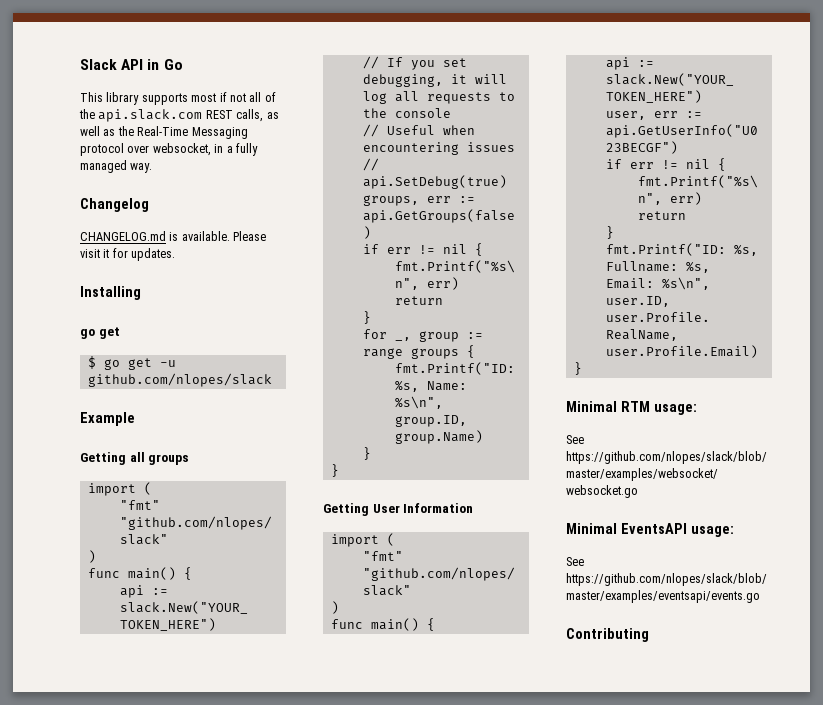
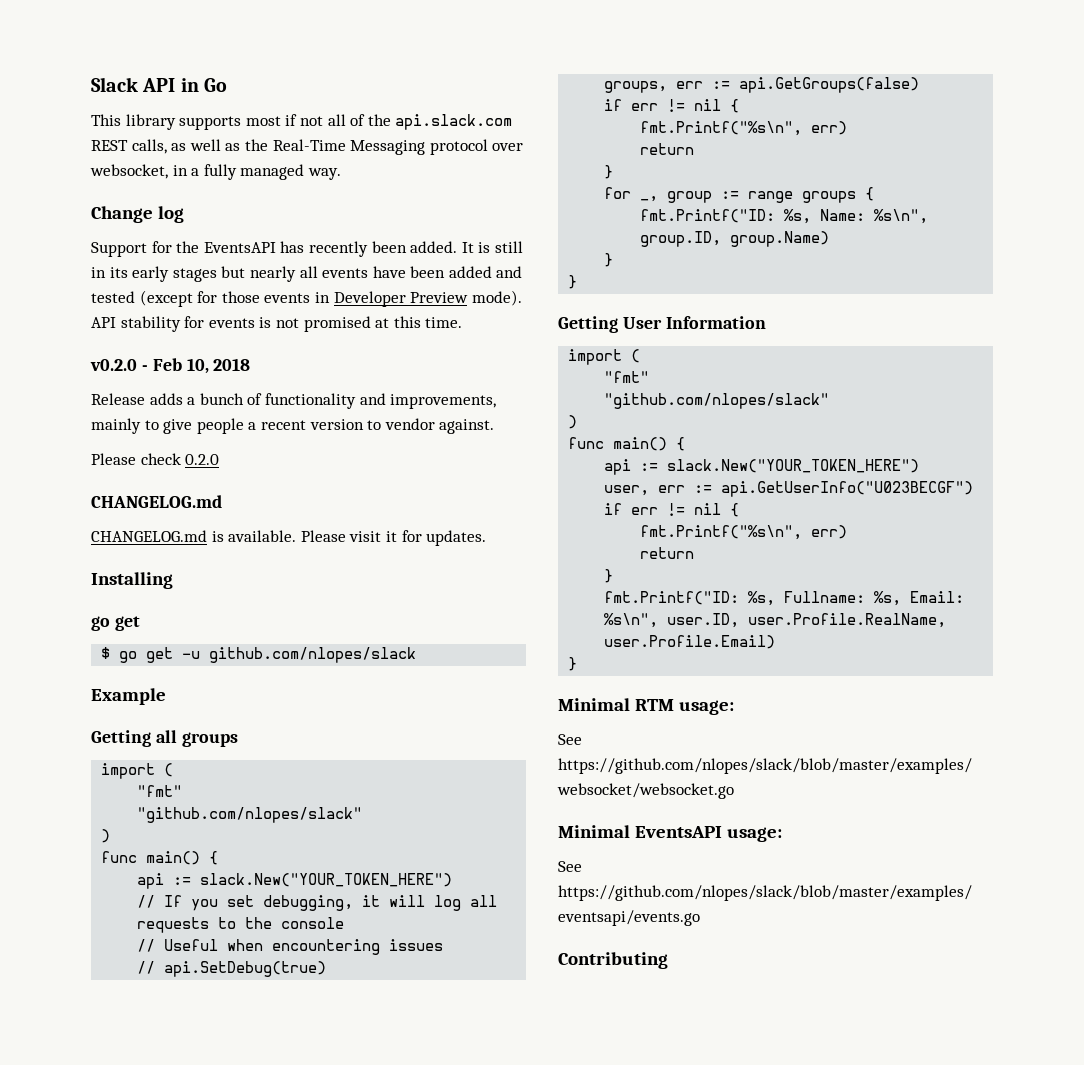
[80,198,149,212] Changelog -> [91,206,184,223] [91,241,523,257] [91,266,523,282] [91,290,522,307] [91,316,463,332] [90,358,251,374] [91,393,497,409] [91,418,495,434] [91,453,220,465] [91,495,222,508] Change log // Support for the EventsAPI has recently been added. It is still in its early stages but nearly all events have been added and tested (except for those events in Developer Preview mode). API stability for events is not promised at this time. // v0.2.0 - Feb 10, 2018 // Release adds a bunch of functionality and improvements, mainly to give people a recent version to vendor against. // Please check 0.2.0 // CHANGELOG.md

